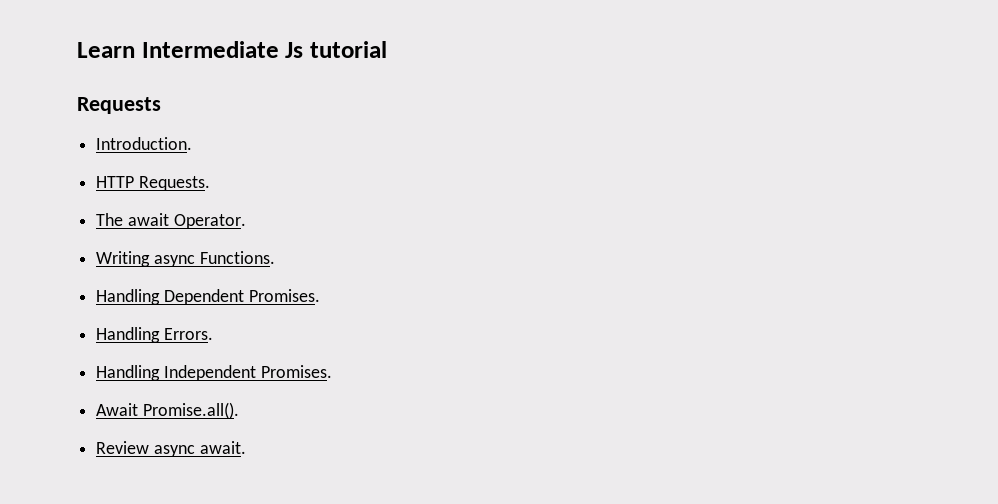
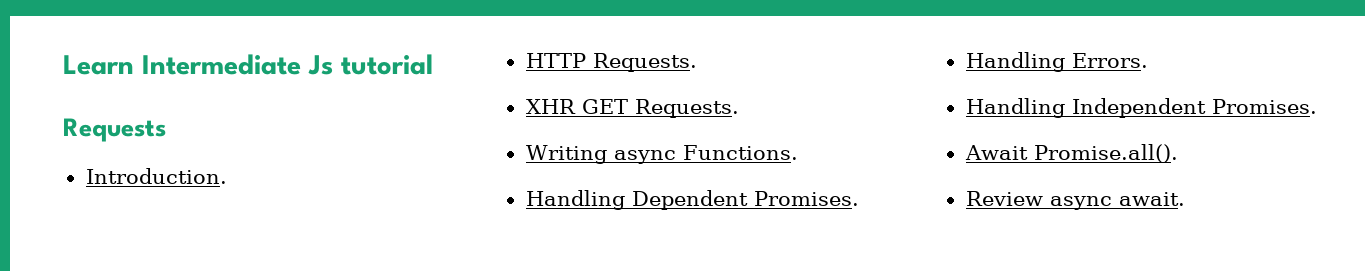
[96,213,246,229] The await Operator. -> [525,99,739,118] XHR GET Requests.

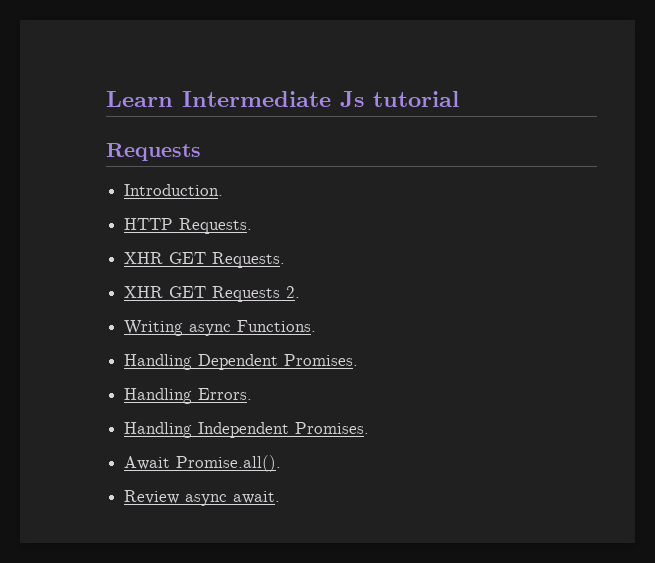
(739, 108) none -> [124,286,301,302] // XHR GET Requests 2.

